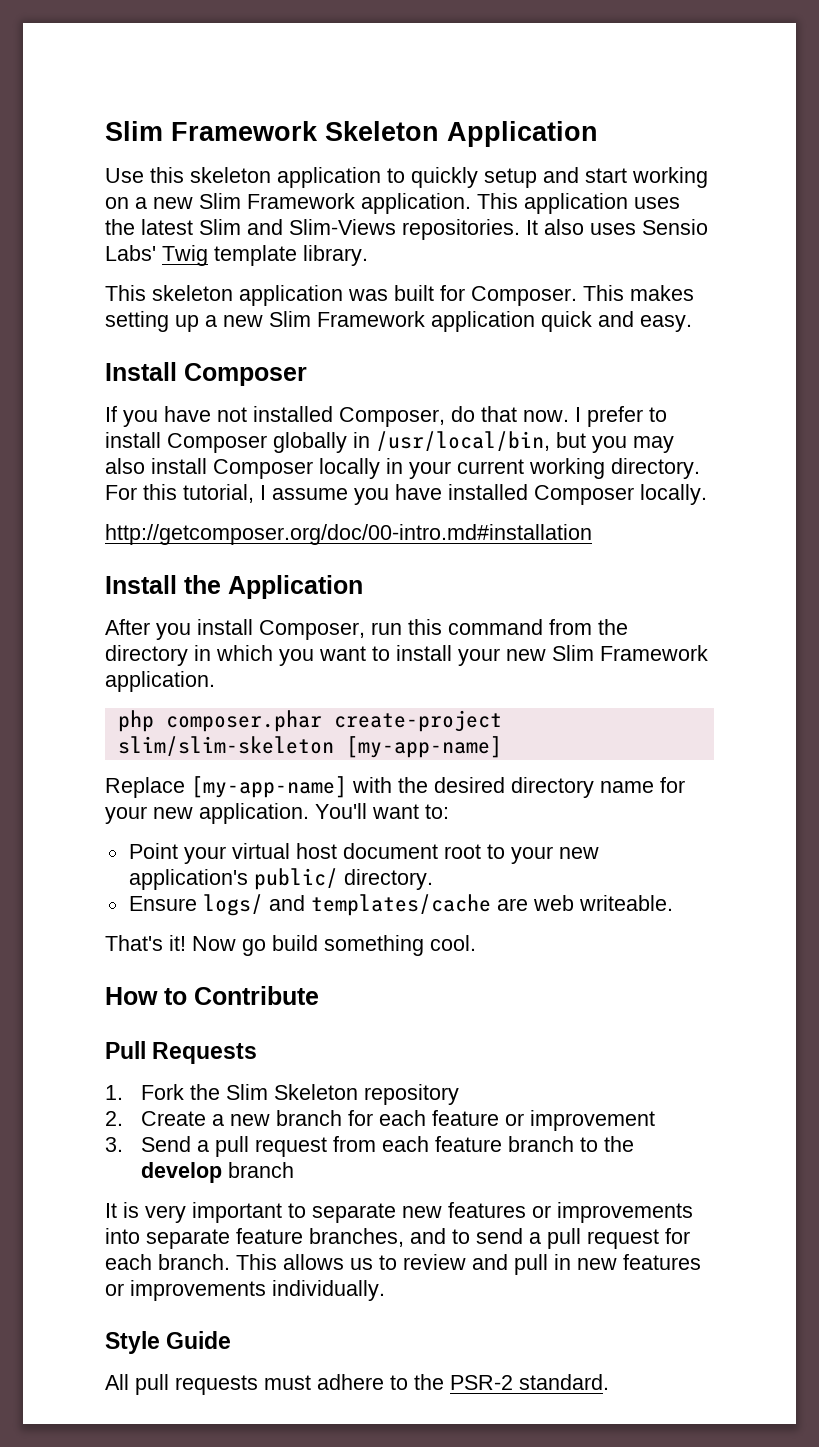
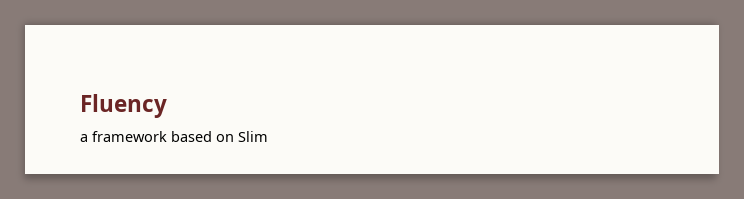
[105,121,598,147] [105,167,708,188] [105,193,680,214] [105,219,708,240] [105,245,368,266] [105,285,694,306] [105,311,692,332] [105,362,307,386] [105,406,667,427] [105,431,674,453] [105,458,700,479] [105,484,707,505] [105,524,592,545] [105,575,363,599] [105,619,628,640] [105,645,708,666] [105,671,215,692] [117,710,502,732] [117,736,502,758] [105,776,685,798] [105,803,449,824] [128,843,599,864] [128,868,433,890] [128,894,673,916] [105,935,476,956] [105,986,319,1005] [105,1041,258,1064] [105,1084,459,1105] [105,1110,655,1131] [105,1136,634,1157] [140,1162,294,1183] [105,1202,693,1223] [105,1228,690,1249] [105,1254,701,1275] [105,1280,385,1301] [105,1331,232,1354] [105,1374,609,1395] Slim Framework Skeleton Application // Use this skeleton application to quickly setup and start working on a new Slim Framework application. This application uses the latest Slim and Slim-Views repositories. It also uses Sensio Labs' Twig template library. // This skeleton application was built for Composer. This makes setting up a new Slim Framework application quick and easy. // Install Composer // If you have not installed Composer, do that now. I prefer to install Composer globally in /usr/local/bin, but you may also install Composer locally in your current working directory. For this tutorial, I assume you have installed Composer locally. // http://getcomposer.org/doc/00-intro.md#installation // Install the Application // After you install Composer, run this command from the directory in which you want to install your new Slim Framework application. // php composer.phar create-project slim/slim-skeleton [my-app-name] // Replace [my-app-name] with the desired directory name for your new application. You'll want to: // Point your virtual host document root to your new application's public/ directory. // Ensure logs/ and templates/cache are web writeable. // That's it! Now go build something cool. // How to Contribute // Pull Requests // 1. Fork the Slim Skeleton repository // 2. Create a new branch for each feature or improvement // 3. Send a pull request from each feature branch to the develop branch // It is very important to separate new features or improvements into separate feature branches, and to send a pull request for each branch. This allows us to review and pull in new features or improvements individually. // Style Guide // All pull requests must adhere to the PSR-2 standard. -> [80,94,167,118] [80,131,268,142] Fluency // a framework based on Slim

